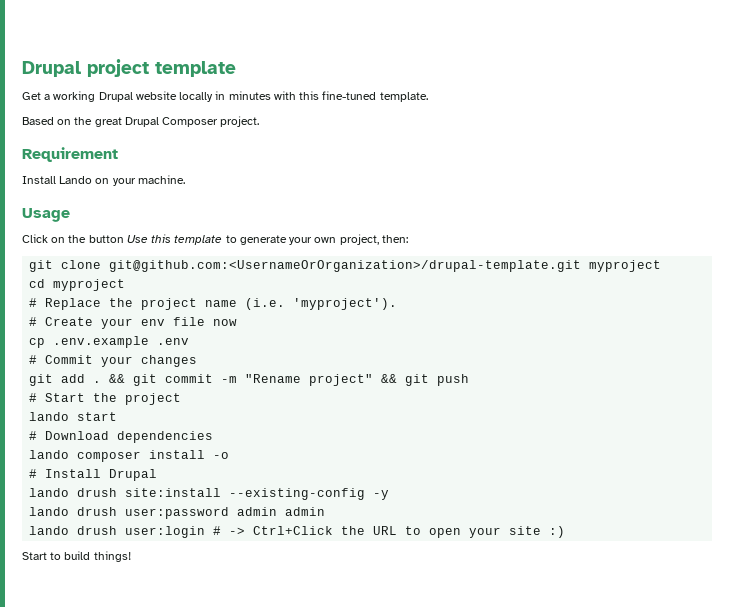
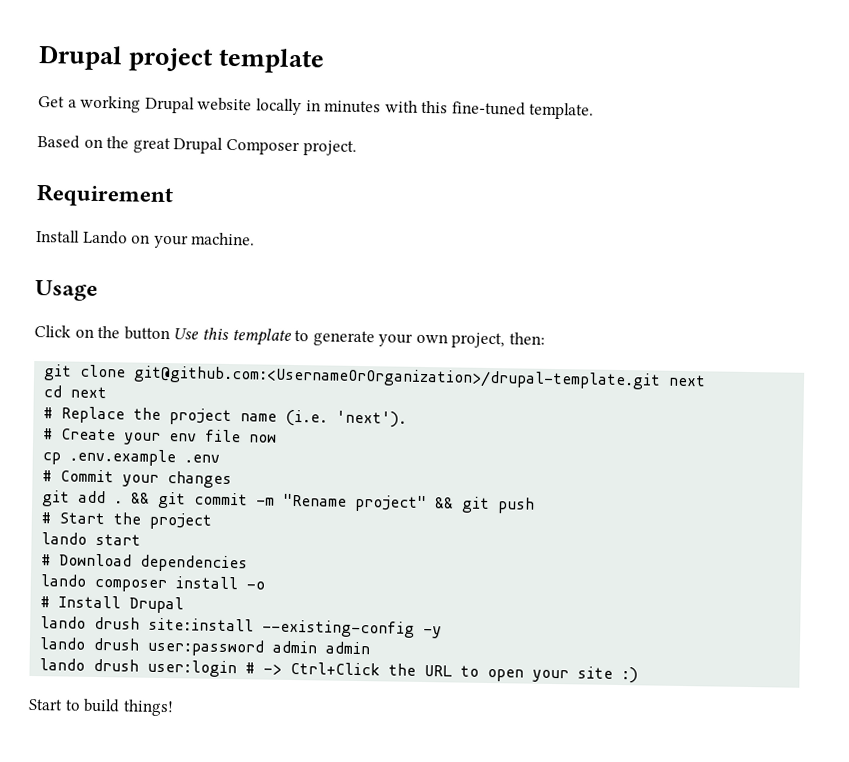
[589,260,662,272] myproject -> [668,374,707,387] next
[53,279,126,291] myproject -> [70,386,108,399] next
[293,298,398,310] 'myproject'). -> [336,410,408,428] 'next').

